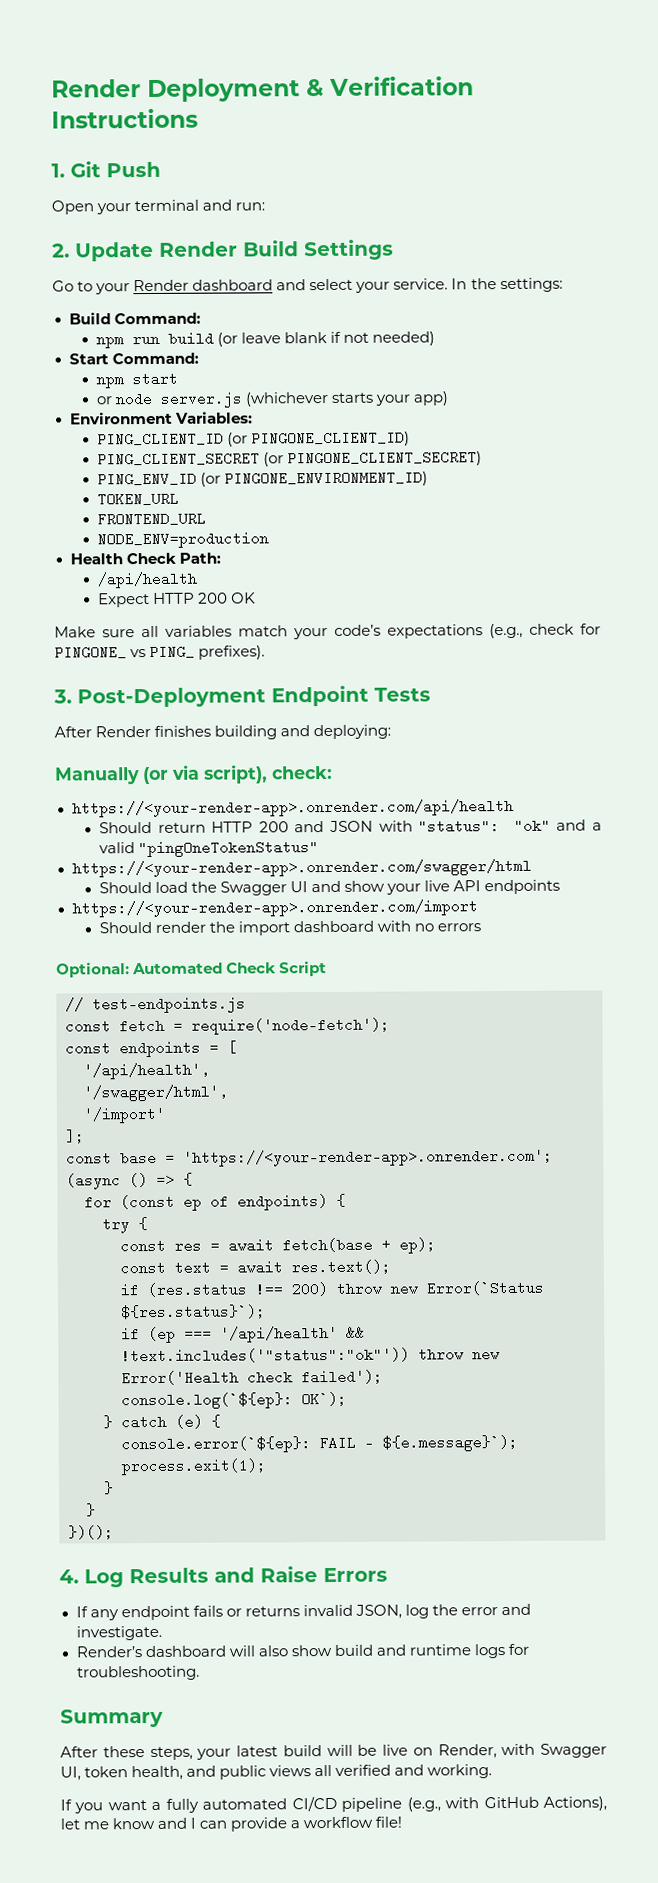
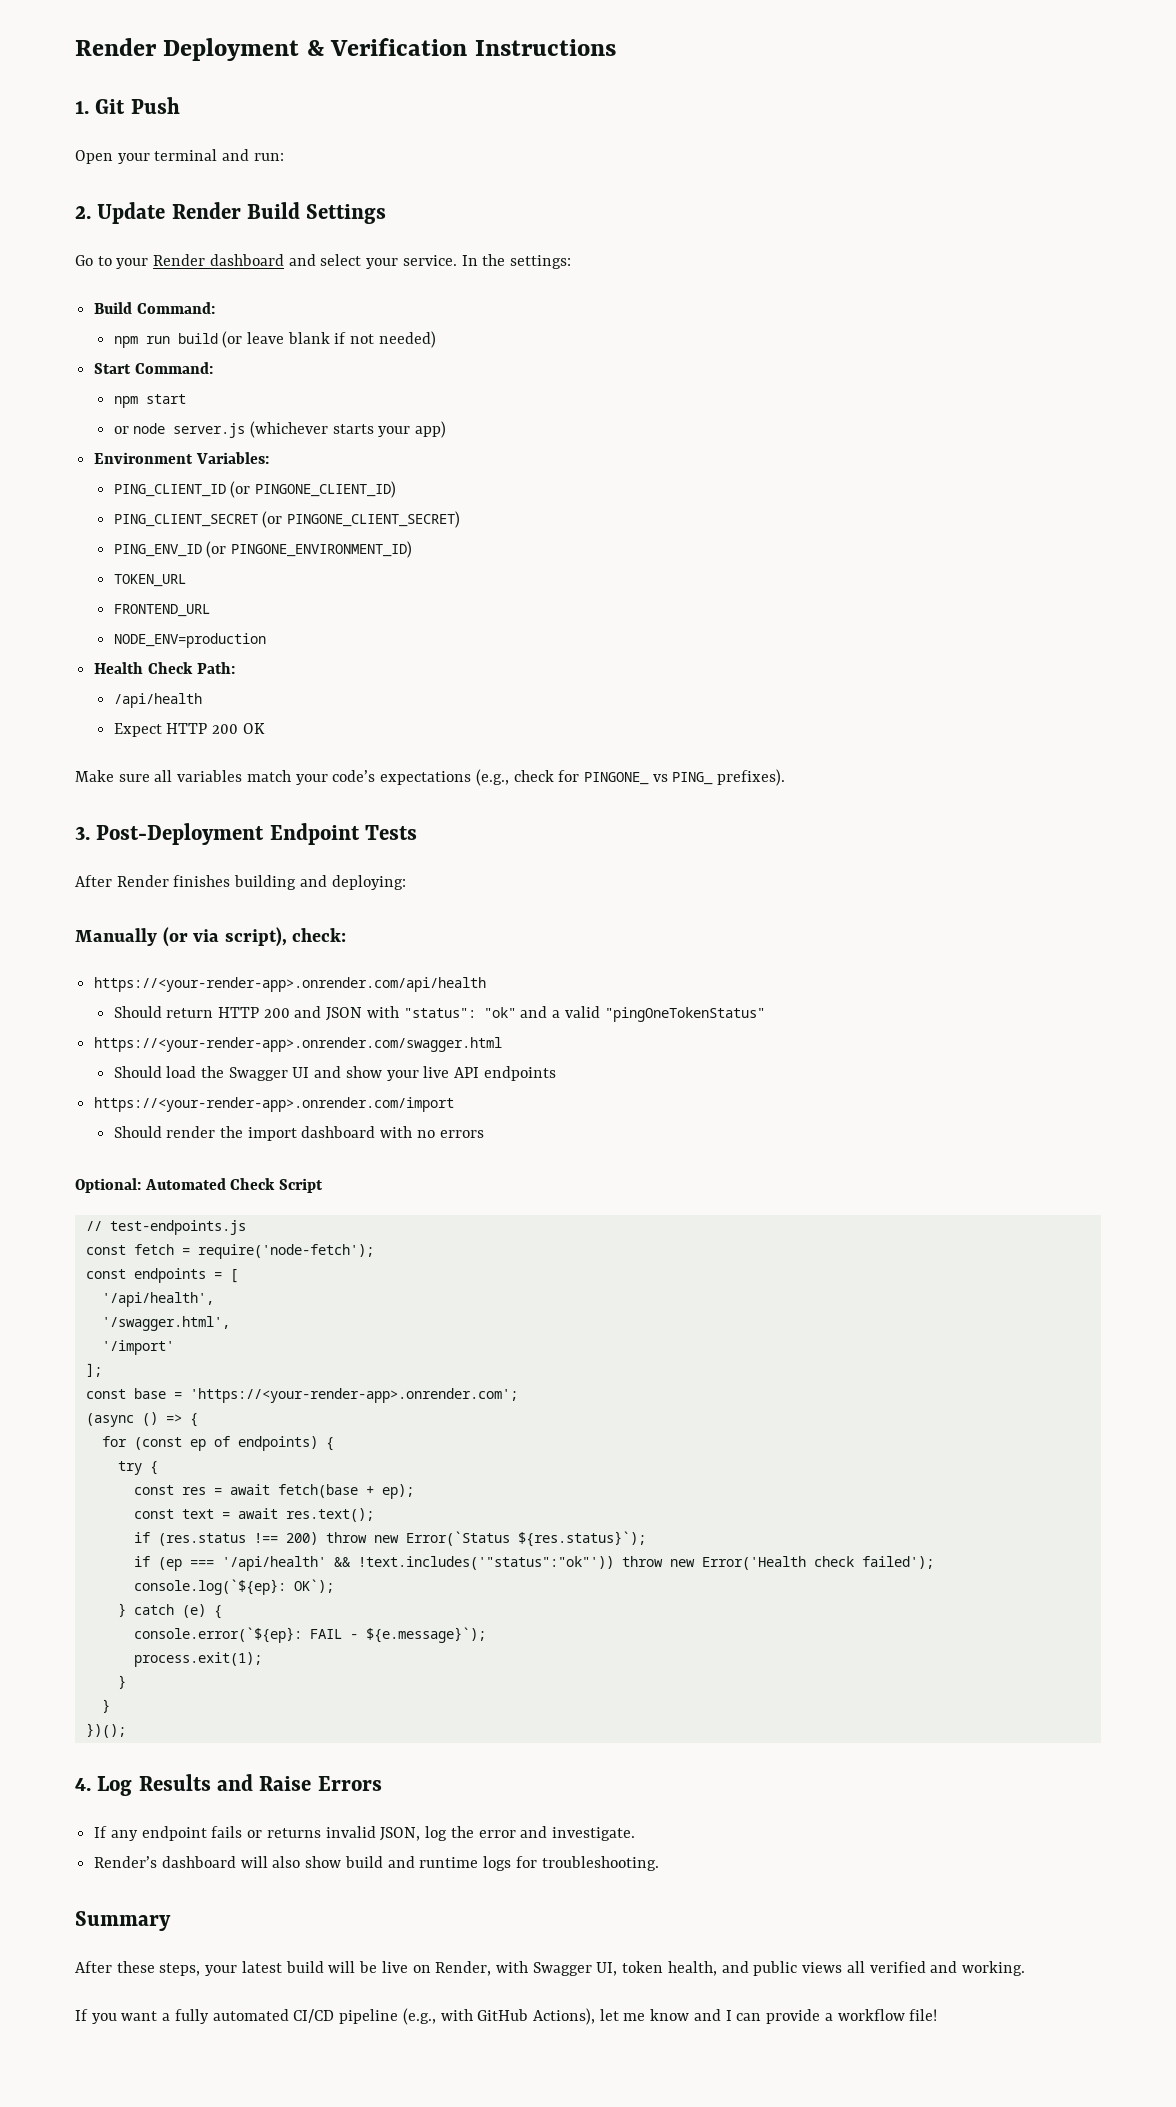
[71,858,532,878] https://<your-render-app>.onrender.com/swagger/html -> [94,1037,503,1052] https://<your-render-app>.onrender.com/swagger.html
[83,1084,228,1102] '/swagger/html', -> [101,1316,230,1331] '/swagger.html',

